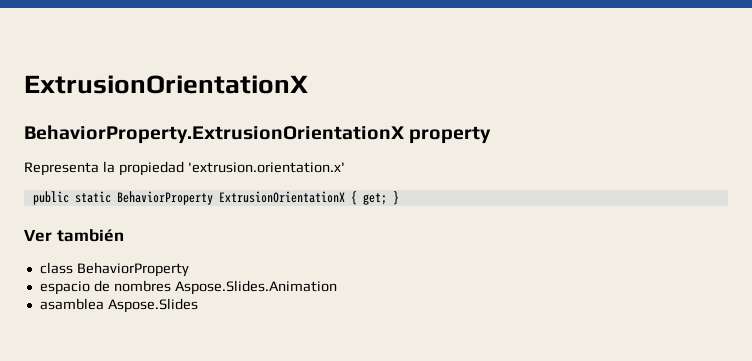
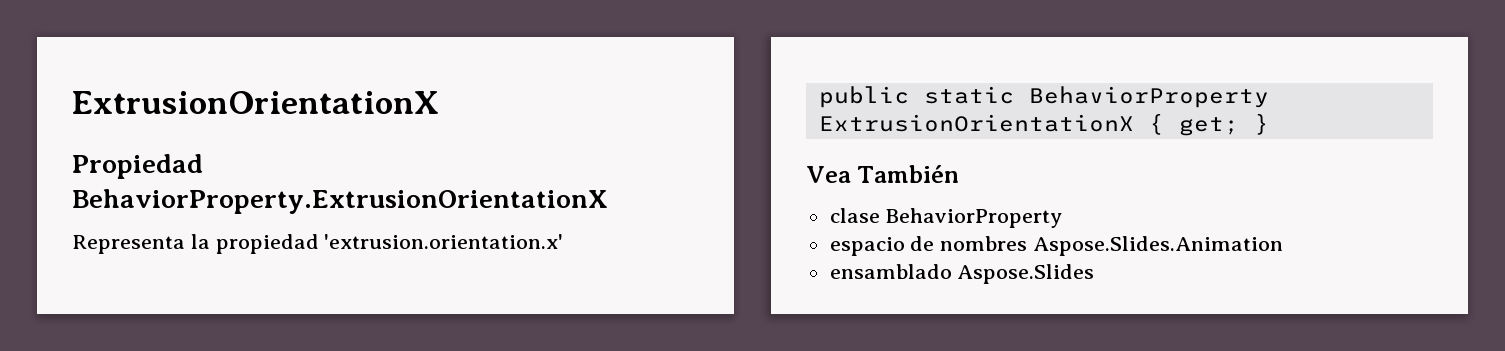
(308, 84) none -> [72,154,203,179] Propiedad
[409,126,492,144] property -> (608, 201) none
[24,229,124,242] [39,262,73,274] Ver también // class -> [806,165,960,183] [829,208,880,223] Vea También // clase
[39,298,104,310] asamblea -> [829,264,952,279] ensamblado

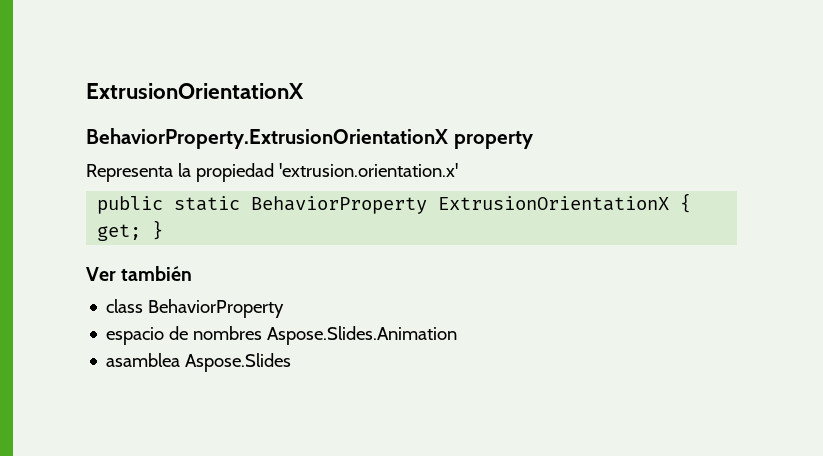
[72,154,203,179] Propiedad -> (304, 91) none
(608, 201) none -> [453,131,533,149] property
[806,165,960,183] [829,208,880,223] Vea También // clase -> [86,266,193,281] [106,299,144,313] Ver también // class
[829,264,952,279] ensamblado -> [106,353,181,367] asamblea

